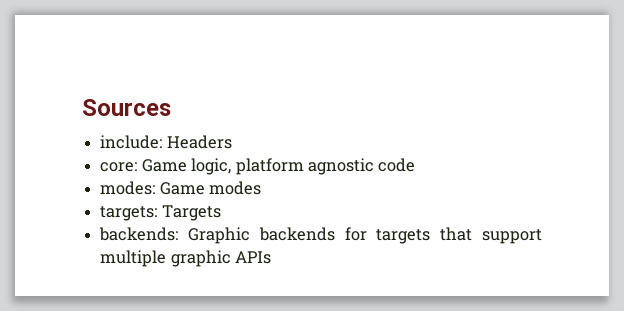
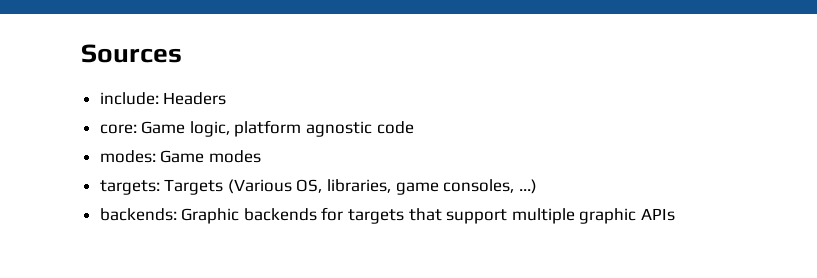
(221, 213) none -> [227,179,537,195] (Various OS, libraries, game consoles, ...)

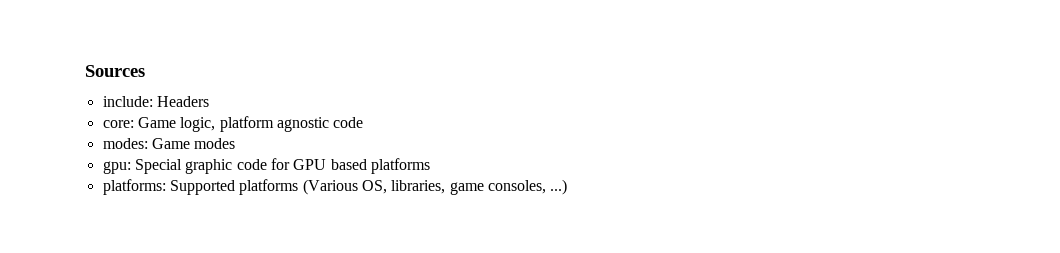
[99,179,224,195] targets: Targets -> [102,158,430,174] [102,179,299,195] gpu: Special graphic code for GPU based platforms // platforms: Supported platforms
[99,207,676,224] // backends: Graphic backends for targets that support multiple graphic APIs -> (568, 187) none

